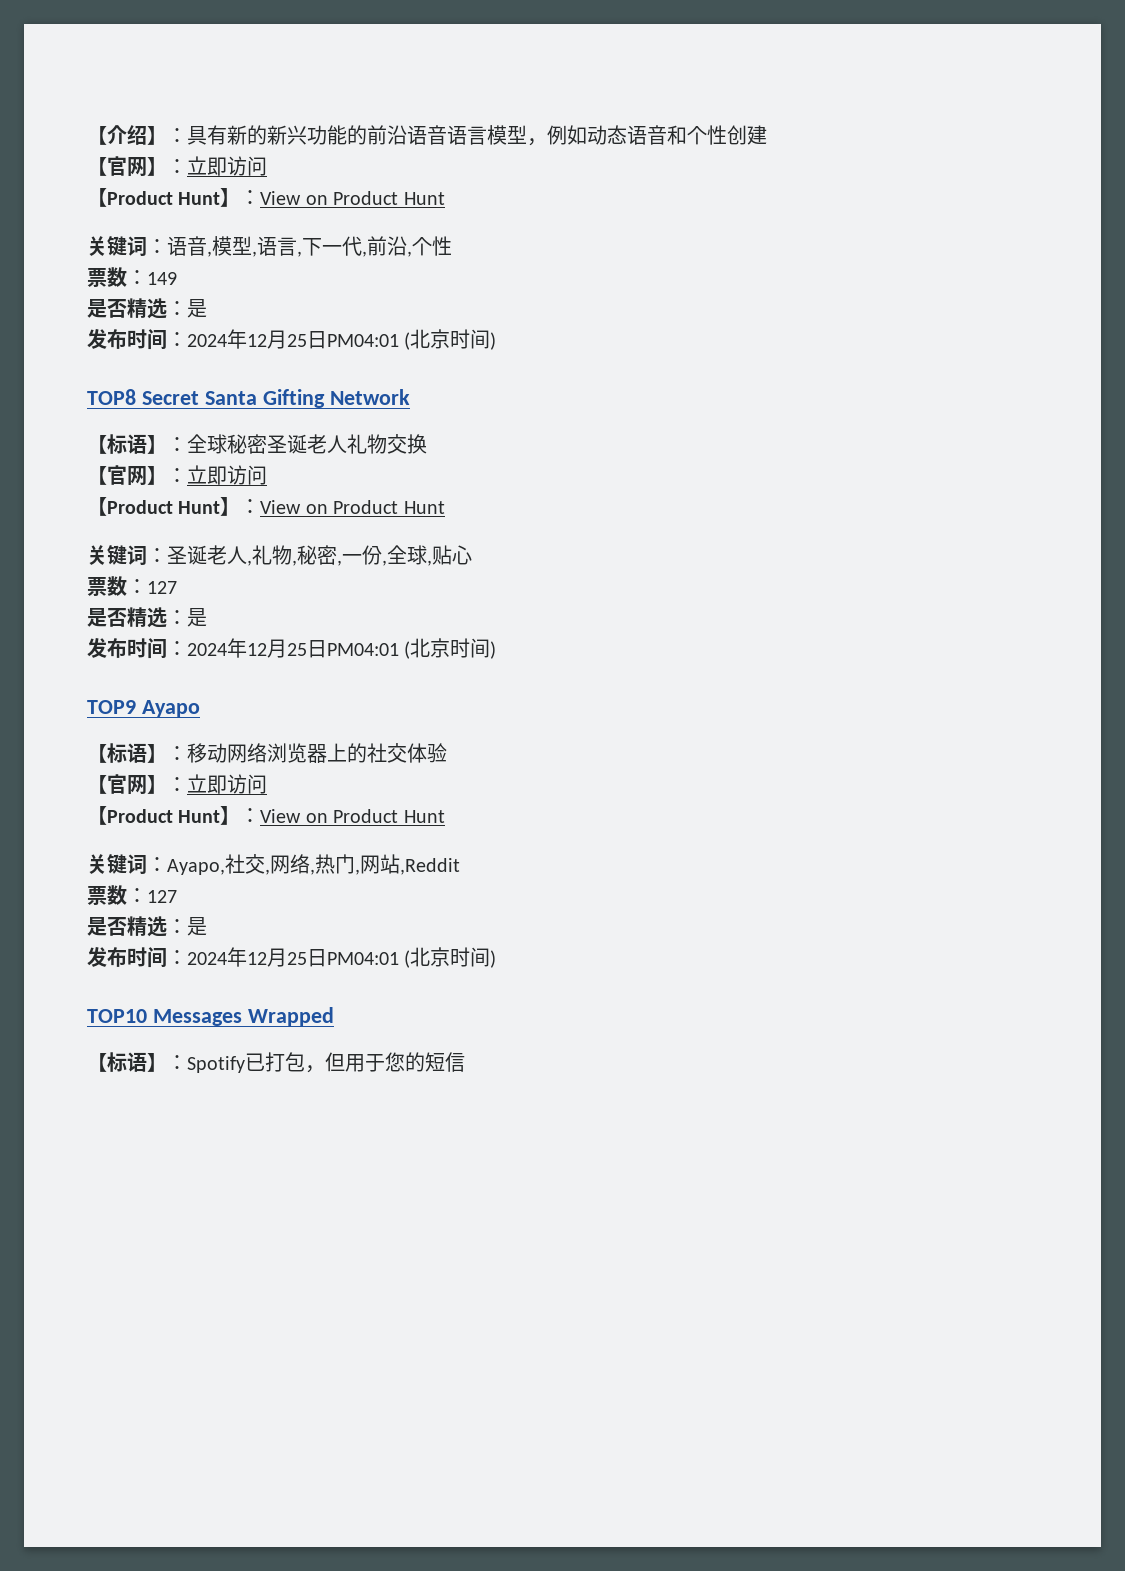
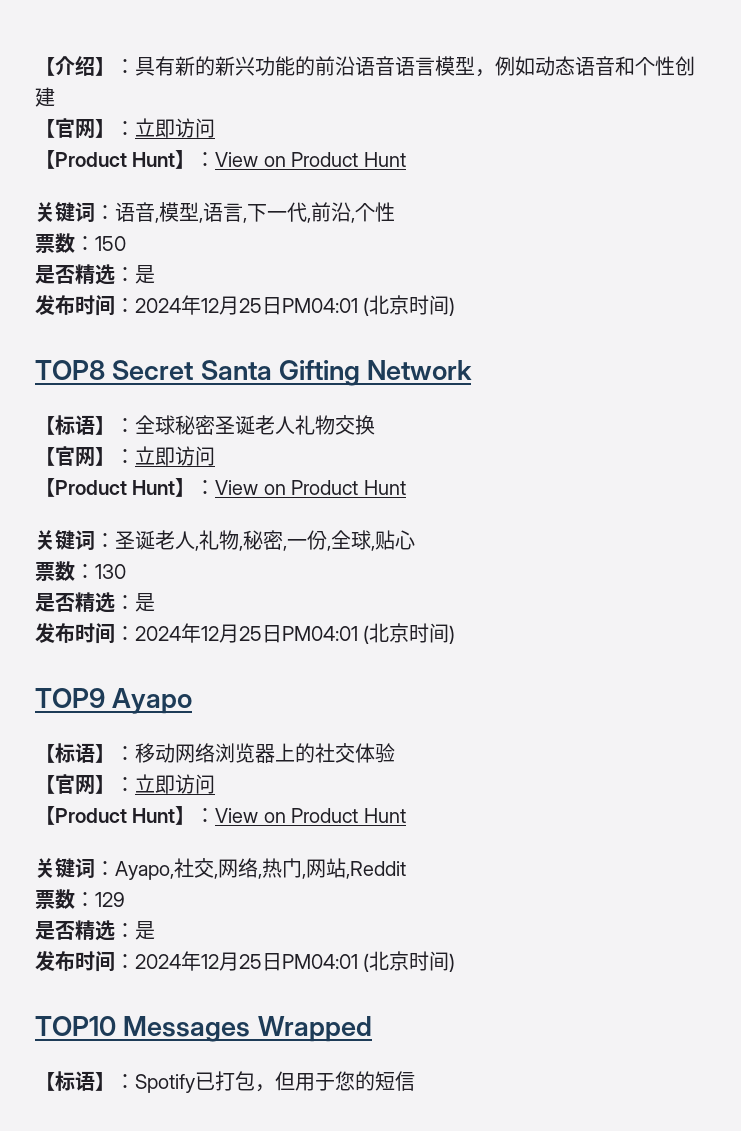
[147,272,177,285] 149 -> [95,236,126,251] 150
[147,581,177,594] 127 -> [95,564,126,579] 130
[147,890,177,903] 127 -> [95,892,125,907] 129

